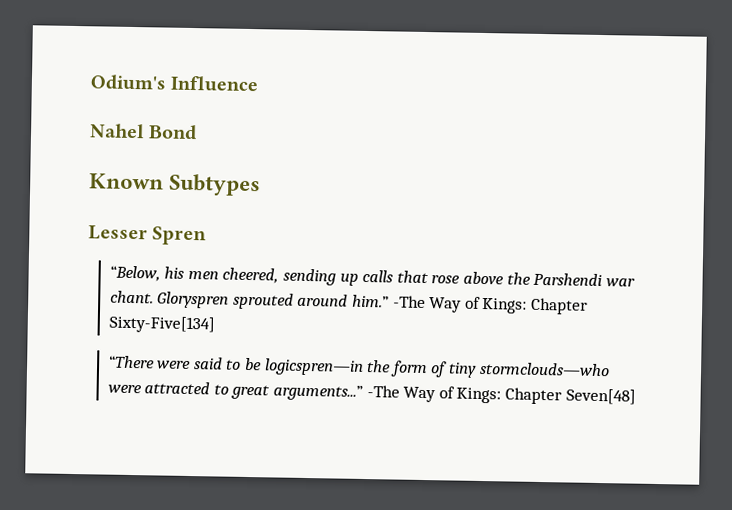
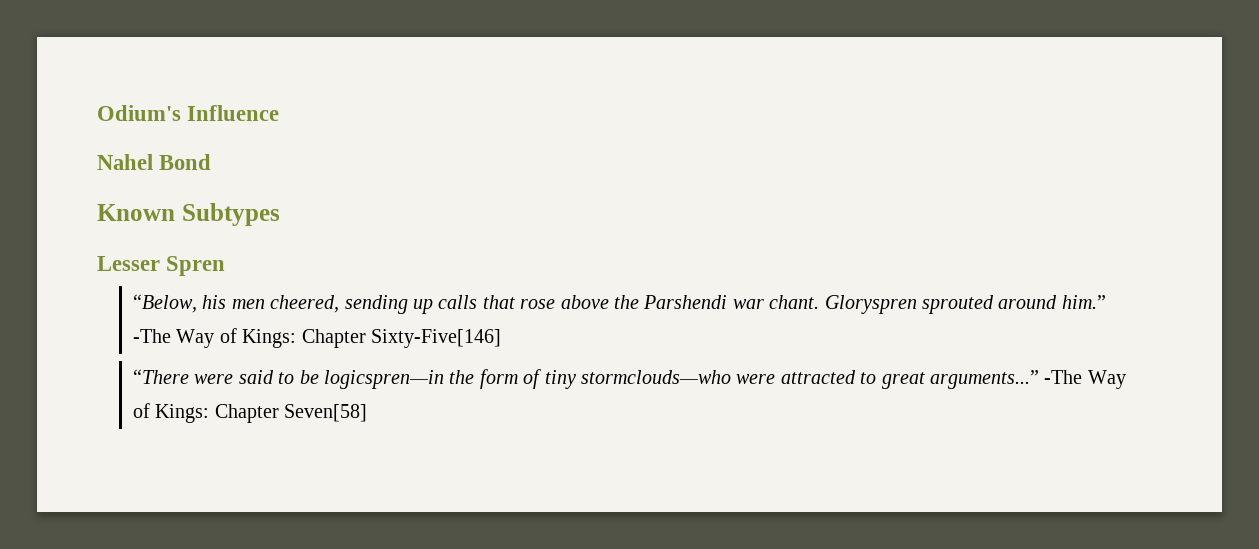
[108,315,215,334] Sixty-Five[134] -> [371,329,502,348] Sixty-Five[146]
[565,388,636,405] Seven[48] -> [284,404,368,422] Seven[58]

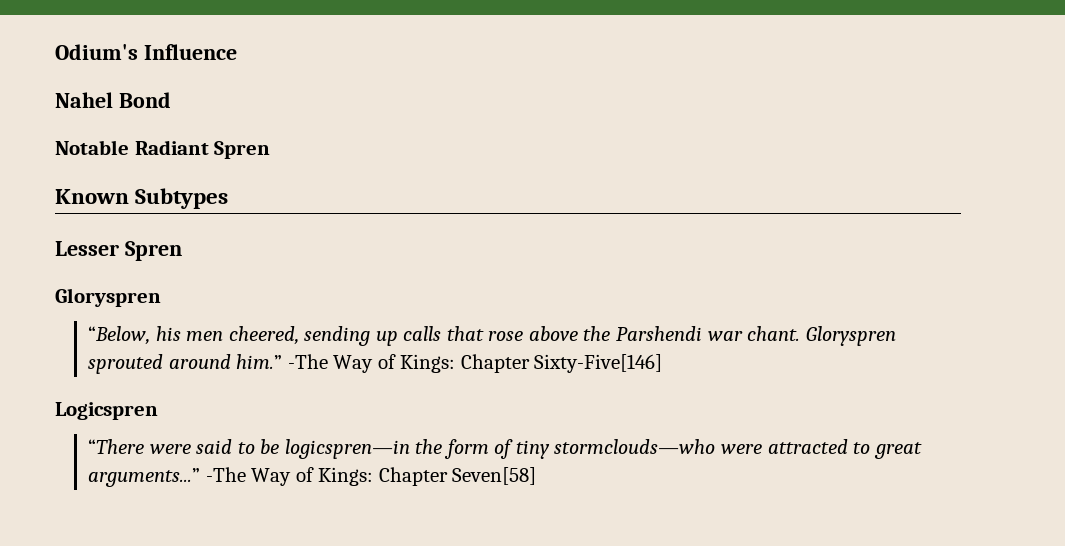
(212, 162) none -> [55,140,271,159] // Notable Radiant Spren
(226, 266) none -> [55,288,161,307] // Gloryspren
(502, 338) none -> [55,402,158,420] // Logicspren

